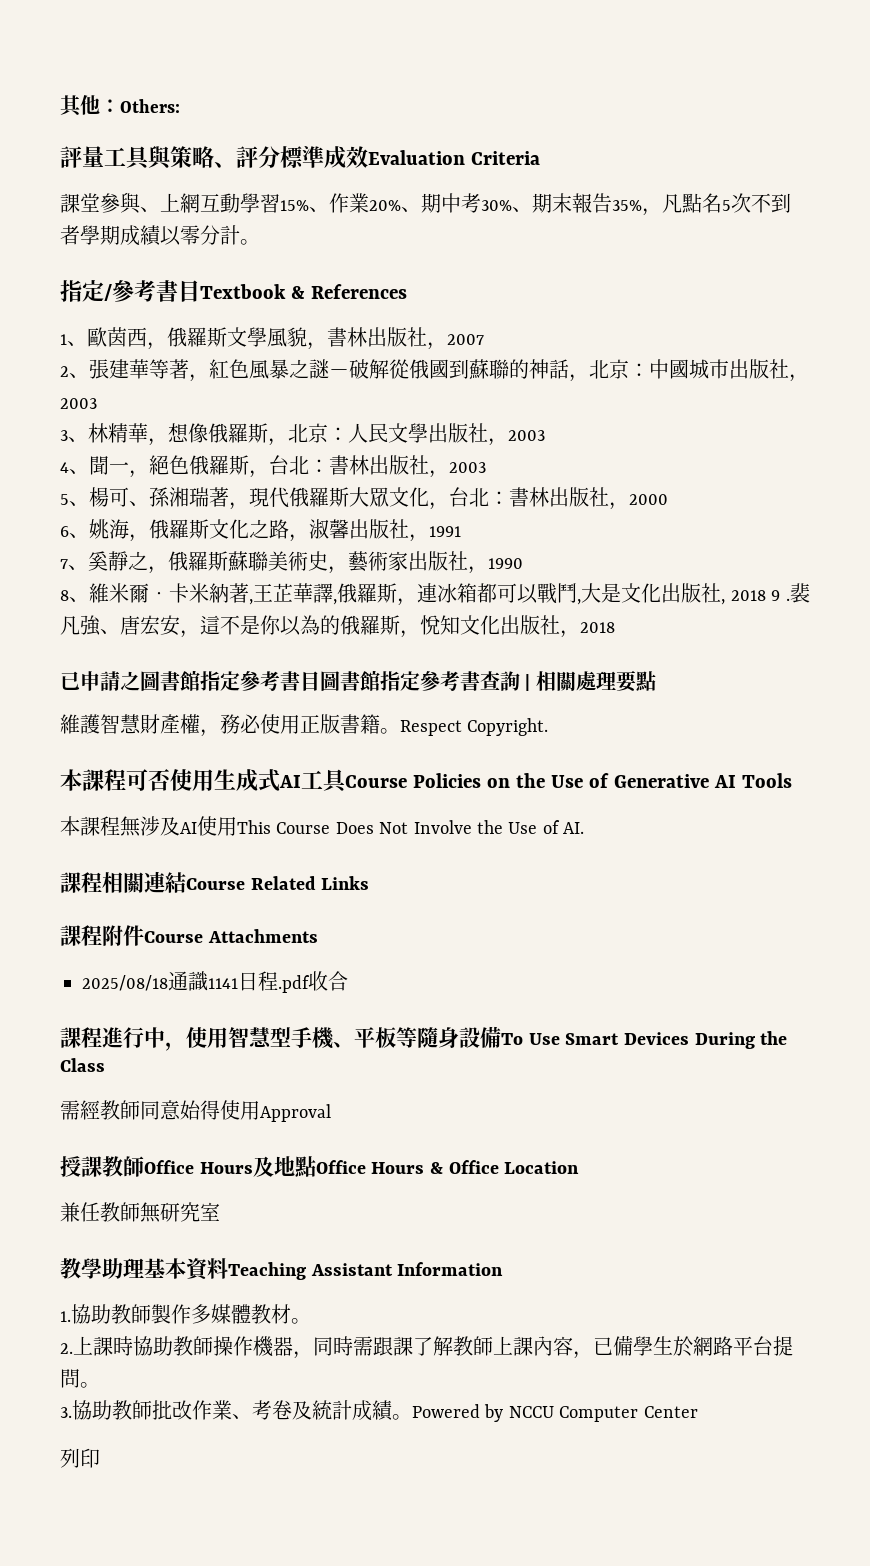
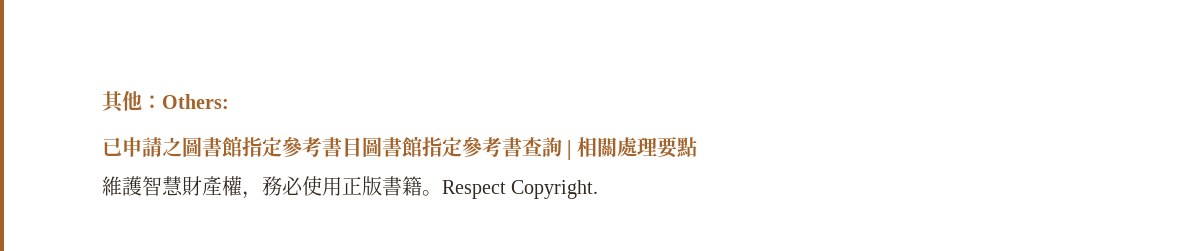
[60,146,540,170] [60,192,791,216] [60,225,260,246] [60,280,407,302] [60,327,484,350] [60,359,809,382] [60,398,97,409] [60,423,545,446] [60,455,486,478] [60,487,668,510] [60,519,461,542] [60,551,523,574] [60,583,810,606] [60,615,615,638] // 評量工具與策略、評分標準成效Evaluation Criteria // 課堂參與、上網互動學習15%、作業20%、期中考30%、期末報告35%，凡點名5次不到者學期成績以零分計。 // 指定/參考書目Textbook & References // 1、歐茵西，俄羅斯文學風貌，書林出版社，2007 // 2、張建華等著，紅色風暴之謎－破解從俄國到蘇聯的神話，北京：中國城市出版社，2003 // 3、林精華，想像俄羅斯，北京：人民文學出版社，2003 // 4、聞一，絕色俄羅斯，台北：書林出版社，2003 // 5、楊可、孫湘瑞著，現代俄羅斯大眾文化，台北：書林出版社，2000 // 6、姚海，俄羅斯文化之路，淑馨出版社，1991 // 7、奚靜之，俄羅斯蘇聯美術史，藝術家出版社，1990 // 8、維米爾‧卡米納著,王芷華譯,俄羅斯，連冰箱都可以戰鬥,大是文化出版社, 2018 9 .裴凡強、唐宏安，這不是你以為的俄羅斯，悅知文化出版社，2018 -> (229, 101) none
[60,769,792,793] [60,816,585,837] [60,871,370,893] [60,925,318,946] [82,971,348,993] [60,1026,788,1051] [60,1058,105,1072] [60,1100,331,1122] [60,1156,580,1178] [60,1202,220,1223] [60,1258,504,1281] [60,1304,311,1324] [60,1336,793,1359] [60,1369,100,1388] [60,1400,698,1422] [60,1448,100,1468] // 本課程可否使用生成式AI工具Course Policies on the Use of Generative AI Tools // 本課程無涉及AI使用This Course Does Not Involve the Use of AI. // 課程相關連結Course Related Links // 課程附件Course Attachments // 2025/08/18通識1141日程.pdf收合 // 課程進行中，使用智慧型手機、平板等隨身設備To Use Smart Devices During the Class // 需經教師同意始得使用Approval // 授課教師Office Hours及地點Office Hours & Office Location // 兼任教師無研究室 // 教學助理基本資料Teaching Assistant Information // 1.協助教師製作多媒體教材。 // 2.上課時協助教師操作機器，同時需跟課了解教師上課內容，已備學生於網路平台提問。 // 3.協助教師批改作業、考卷及統計成績。Powered by NCCU Computer Center // 列印 -> (599, 189) none

